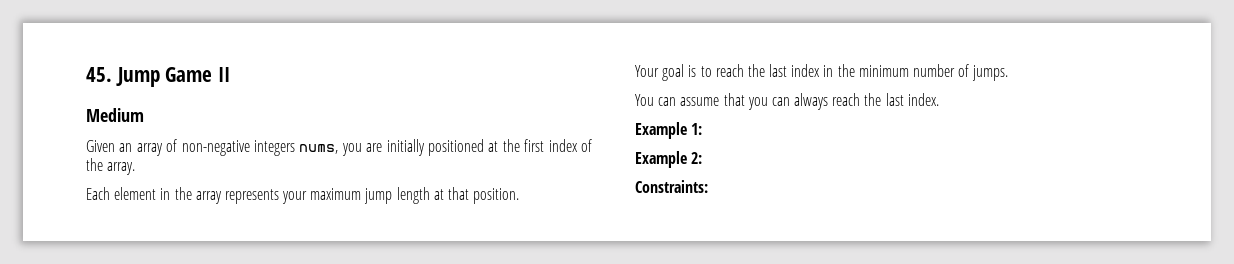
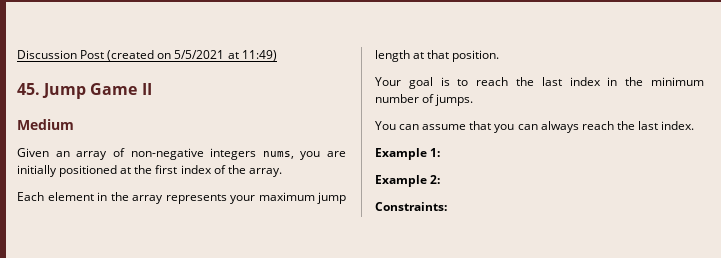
(86, 74) none -> [17,50,277,61] Discussion Post (created on 5/5/2021 at 11:49) //

